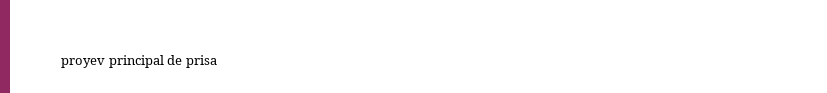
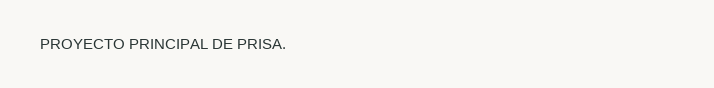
[61,55,217,68] proyev principal de prisa -> [40,39,287,49] PROYECTO PRINCIPAL DE PRISA.

